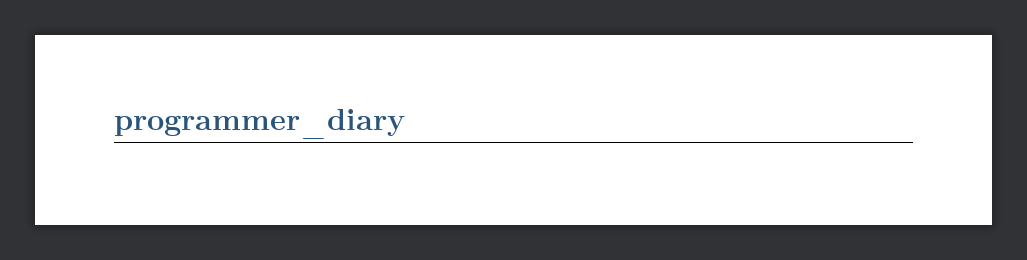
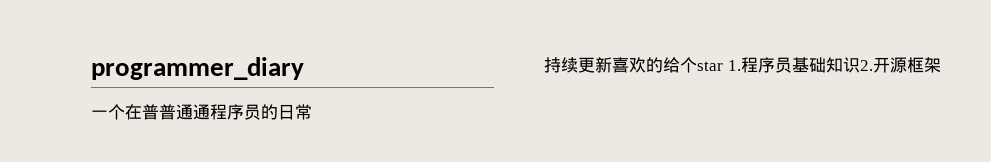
(405, 124) none -> [91,104,312,120] [544,57,941,73] // 一个在普普通通程序员的日常 // 持续更新喜欢的给个star 1.程序员基础知识2.开源框架

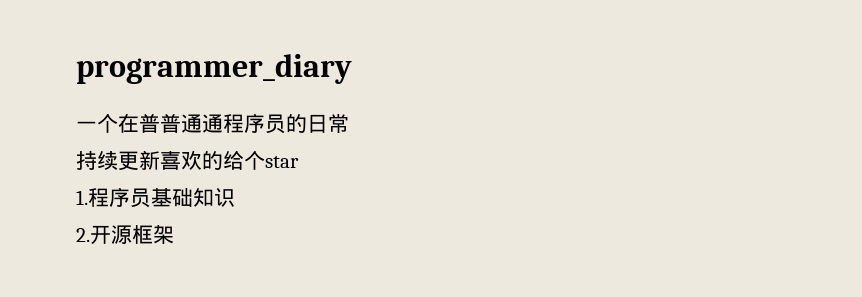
(723, 66) none -> (299, 162) //
(860, 65) none -> (235, 197) //

